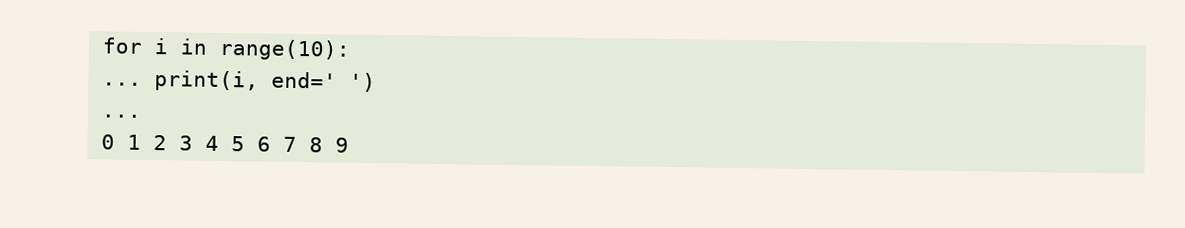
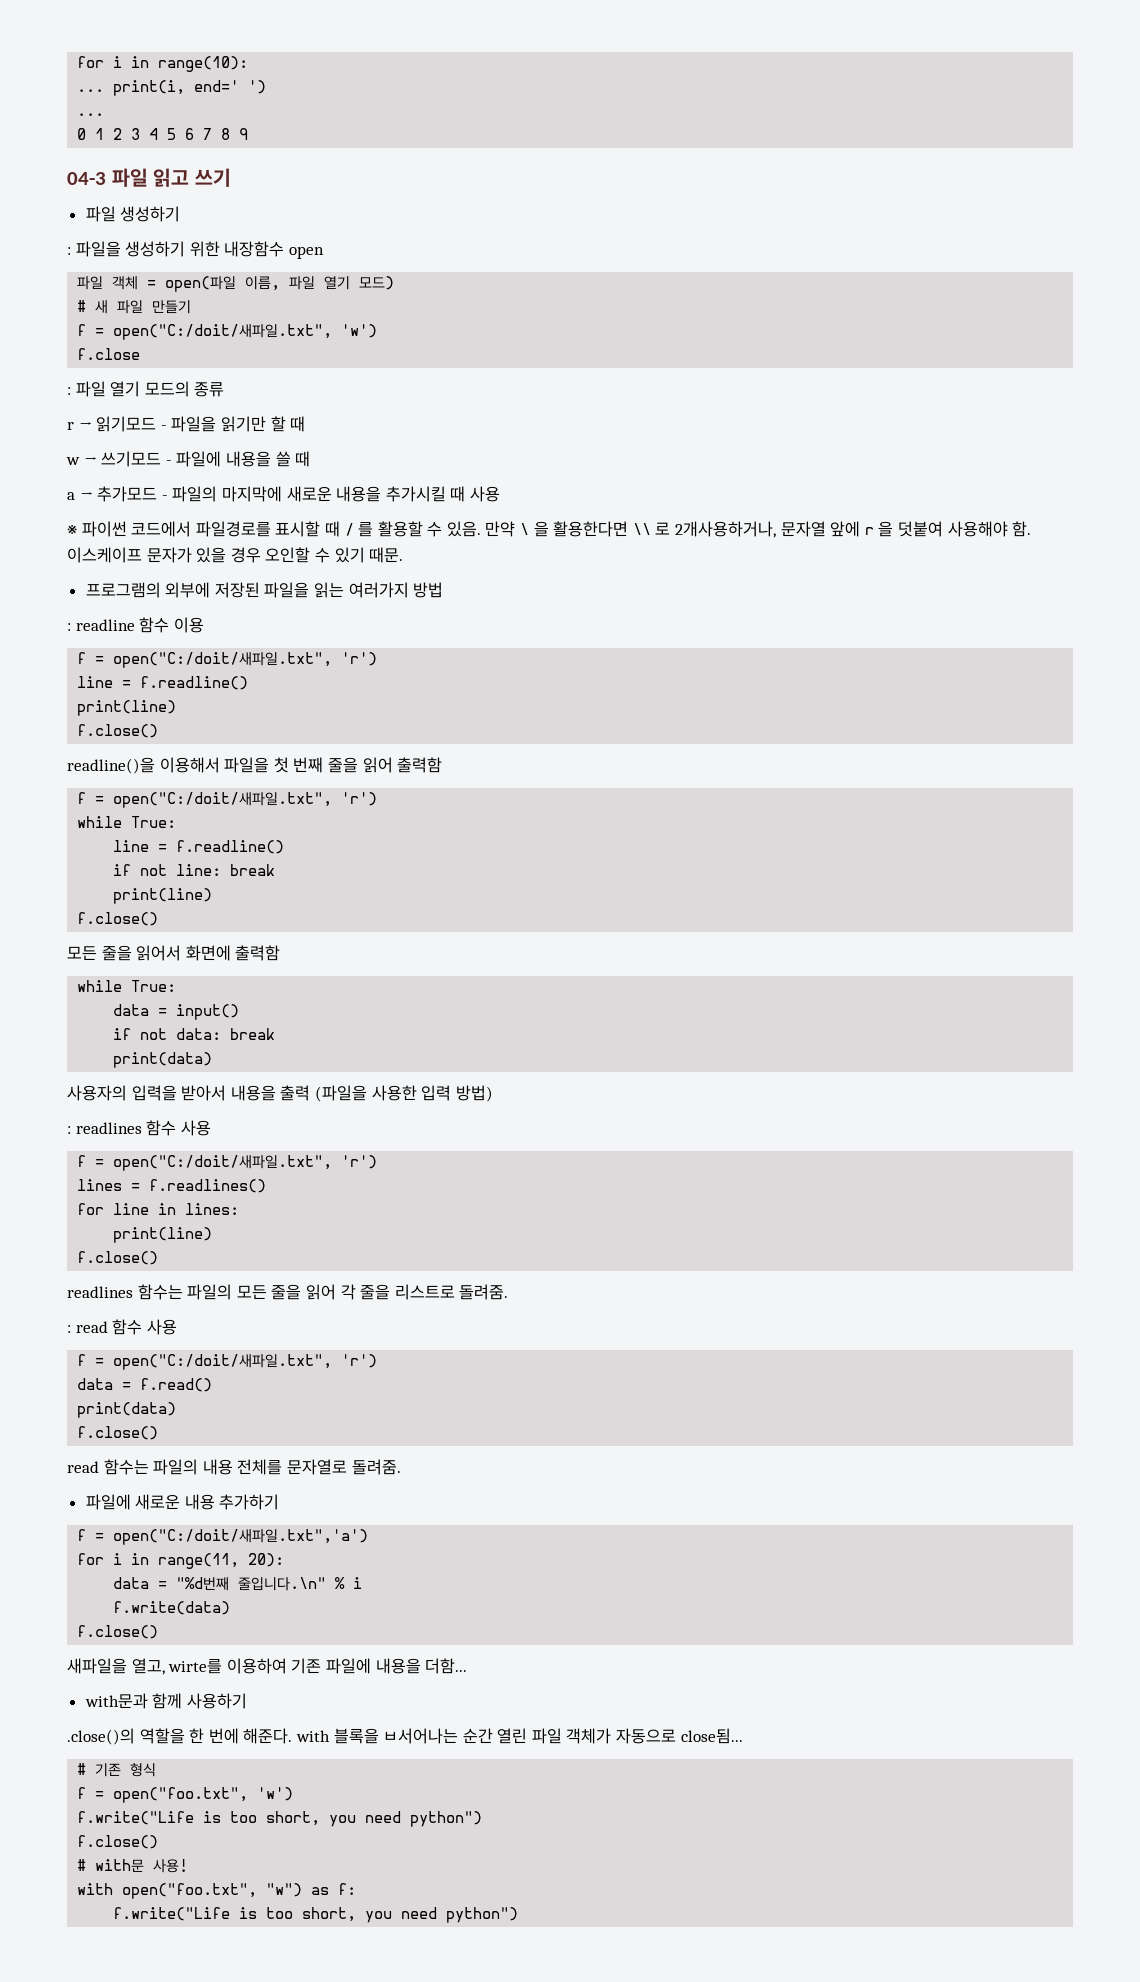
(349, 145) none -> [67,168,231,187] [85,206,181,222] [67,241,324,259] [77,276,395,292] [77,300,192,314] [77,324,378,340] [77,348,141,360] [67,381,225,397] [67,416,306,432] [66,451,311,467] [67,486,500,502] [67,521,1032,538] [67,547,404,563] [85,582,444,598] [67,617,204,633] [77,652,378,668] [77,676,249,690] [77,700,177,716] [77,724,159,738] [67,757,443,774] [77,792,378,808] [77,816,177,828] [113,840,285,854] [113,864,276,876] [113,888,213,904] [77,912,159,926] [67,945,281,961] [77,980,177,992] [113,1004,240,1020] [113,1028,276,1040] [113,1052,213,1068] [67,1085,493,1102] [67,1120,211,1136] [77,1155,378,1171] [77,1179,267,1193] [77,1203,240,1215] [113,1227,213,1243] [77,1251,159,1265] [67,1284,509,1300] [67,1319,177,1335] [77,1354,378,1370] [77,1378,213,1392] [77,1402,177,1418] [77,1426,159,1440] [67,1459,401,1475] [85,1494,280,1510] [77,1529,369,1545] [77,1553,285,1569] [113,1577,363,1591] [113,1601,231,1615] [77,1625,159,1639] [67,1658,468,1675] [84,1693,247,1709] [67,1728,743,1745] [77,1763,157,1777] [77,1787,294,1803] [77,1811,483,1827] [77,1835,159,1849] [77,1859,189,1873] [77,1883,357,1899] [113,1907,519,1923] // 04-3 파일 읽고 쓰기 // 파일 생성하기 // : 파일을 생성하기 위한 내장함수 open // 파일 객체 = open(파일 이름, 파일 열기 모드) // # 새 파일 만들기 // f = open("C:/doit/새파일.txt", 'w') // f.close // : 파일 열기 모드의 종류 // r → 읽기모드 - 파일을 읽기만 할 때 // w → 쓰기모드 - 파일에 내용을 쓸 때 // a → 추가모드 - 파일의 마지막에 새로운 내용을 추가시킬 때 사용 // ※ 파이썬 코드에서 파일경로를 표시할 때 / 를 활용할 수 있음. 만약 \ 을 활용한다면 \\ 로 2개사용하거나, 문자열 앞에 r 을 덧붙여 사용해야 함. 이스케이프 문자가 있을 경우 오인할 수 있기 때문. // 프로그램의 외부에 저장된 파일을 읽는 여러가지 방법 // : readline 함수 이용 // f = open("C:/doit/새파일.txt", 'r') // line = f.readline() // print(line) // f.close() // readline()을 이용해서 파일을 첫 번째 줄을 읽어 출력함 // f = open("C:/doit/새파일.txt", 'r') // while True: // line = f.readline() // if not line: break // print(line) // f.close() // 모든 줄을 읽어서 화면에 출력함 // while True: // data = input() // if not data: break // print(data) // 사용자의 입력을 받아서 내용을 출력 (파일을 사용한 입력 방법) // : readlines 함수 사용 // f = open("C:/doit/새파일.txt", 'r') // lines = f.readlines() // for line in lines: // print(line) // f.close() // readlines 함수는 파일의 모든 줄을 읽어 각 줄을 리스트로 돌려줌. // : read 함수 사용 // f = open("C:/doit/새파일.txt", 'r') // data = f.read() // print(data) // f.close() // read 함수는 파일의 내용 전체를 문자열로 돌려줌. // 파일에 새로운 내용 추가하기 // f = open("C:/doit/새파일.txt",'a') // for i in range(11, 20): // data = "%d번째 줄입니다.\n" % i // f.write(data) // f.close() // 새파일을 열고, wirte를 이용하여 기존 파일에 내용을 더함... // with문과 함께 사용하기 // .close()의 역할을 한 번에 해준다. with 블록을 ㅂ서어나는 순간 열린 파일 객체가 자동으로 close됨... // # 기존 형식 // f = open("foo.txt", 'w') // f.write("Life is too short, you need python") // f.close() // # with문 사용! // with open("foo.txt", "w") as f: // f.write("Life is too short, you need python")

